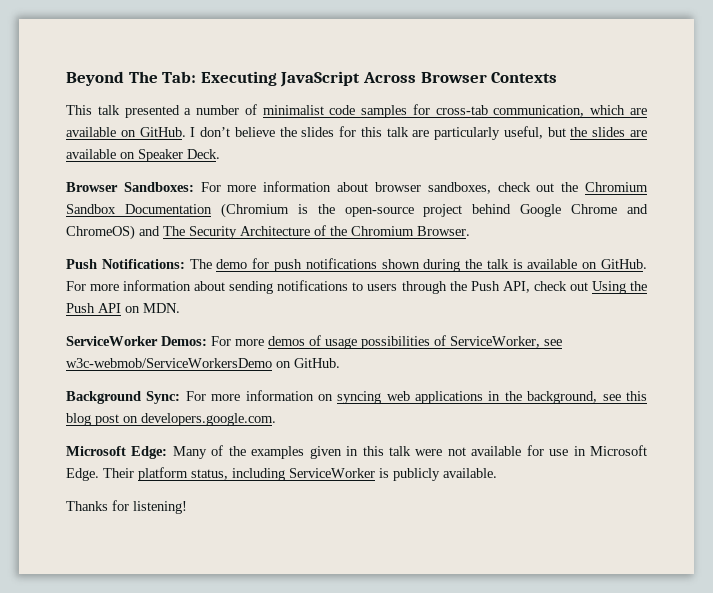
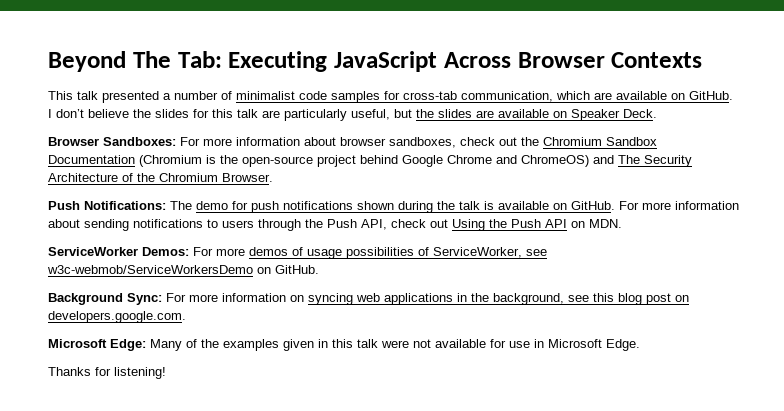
[103,467,497,481] Their platform status, including ServiceWorker is publicly available. -> (640, 345) none

